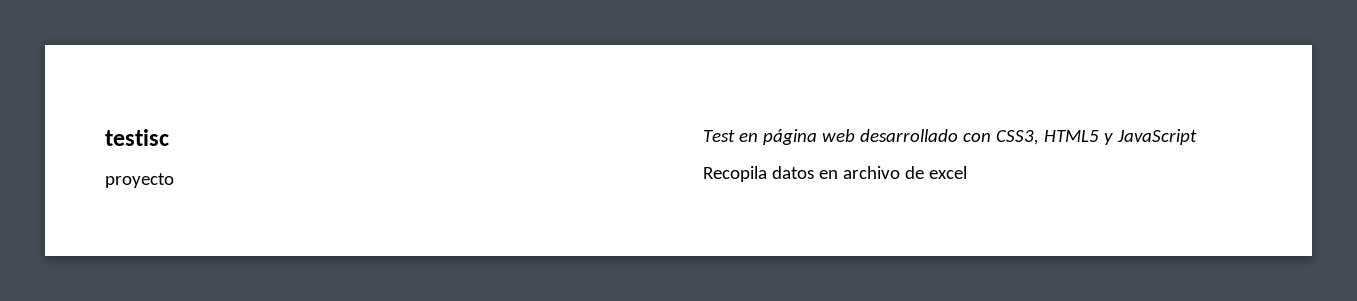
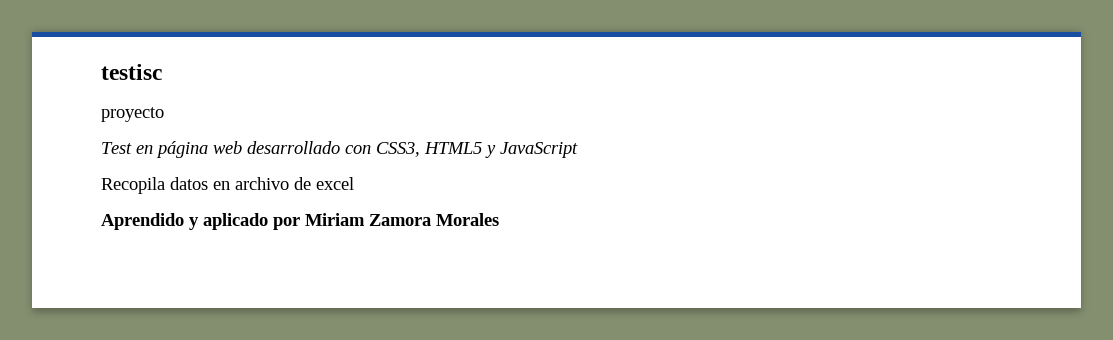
(967, 172) none -> [101,213,499,230] // Aprendido y aplicado por Miriam Zamora Morales

